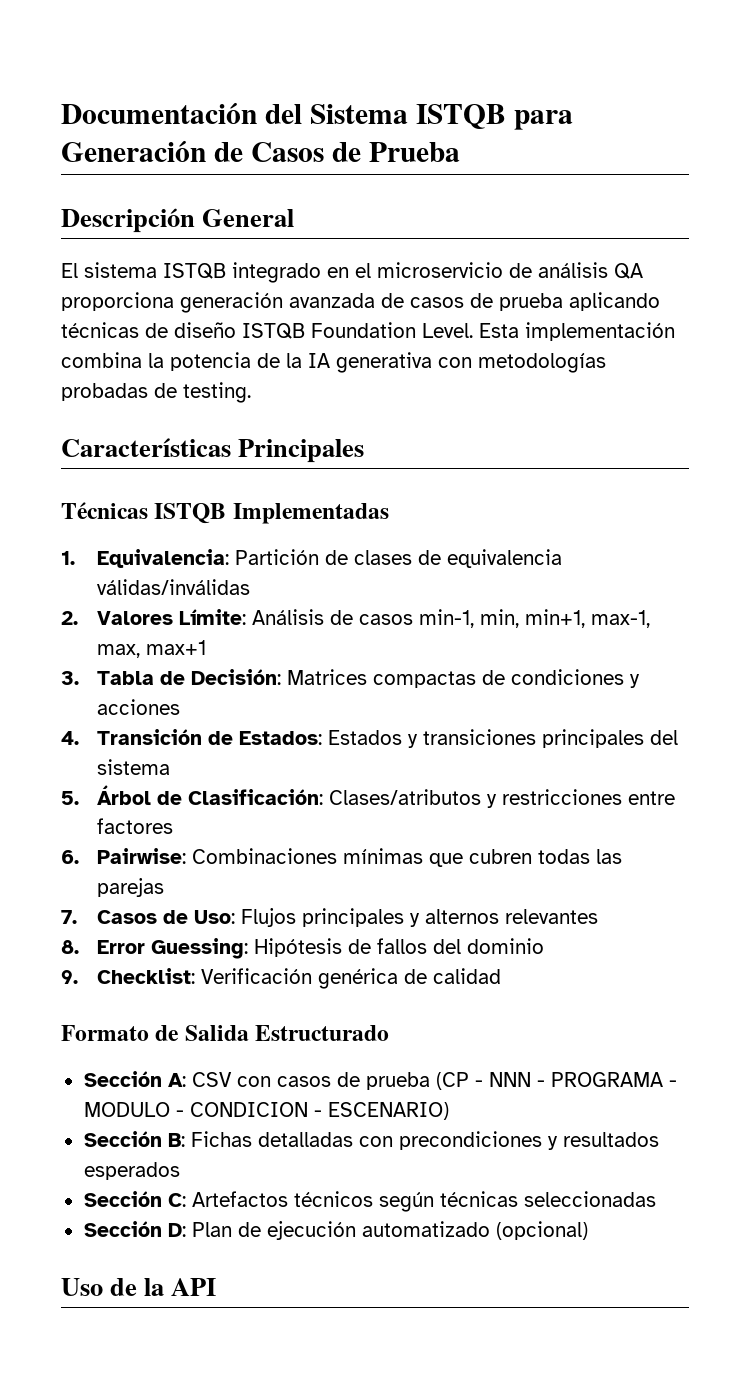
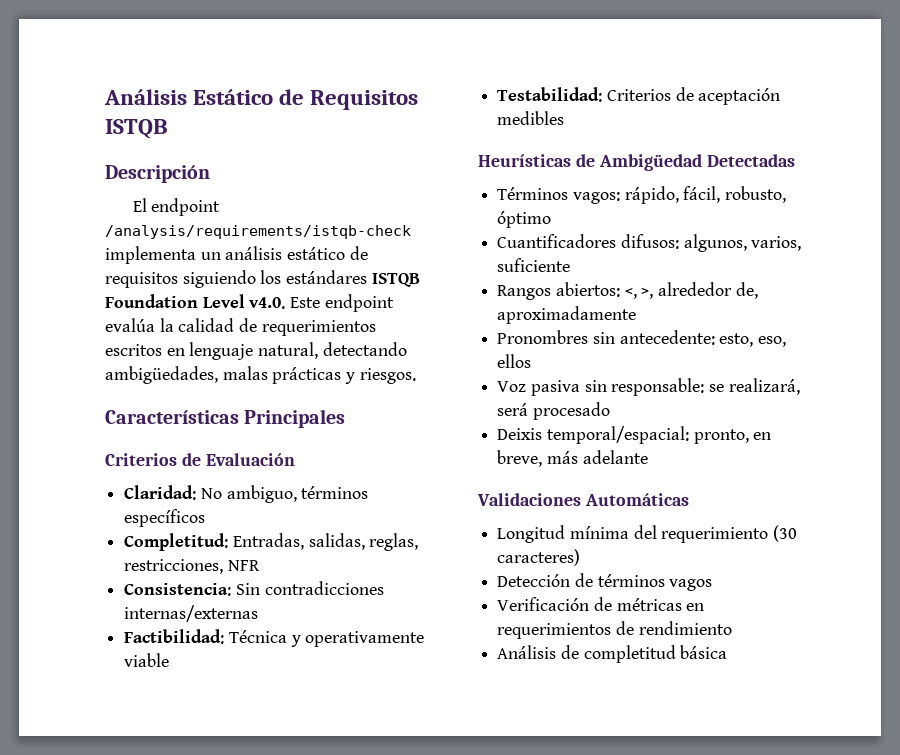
[61,102,573,130] [61,140,460,162] Documentación del Sistema ISTQB para Generación de Casos de Prueba -> [104,89,419,110] [105,119,168,139] Análisis Estático de Requisitos ISTQB
[202,209,295,227] General -> (210, 174) none
[84,262,643,283] [61,292,660,313] [61,322,675,341] [61,352,606,373] [61,382,251,403] [61,438,365,463] [61,502,389,524] [61,549,563,568] [97,579,251,595] [61,609,651,628] [97,640,207,658] [61,669,641,688] [97,699,181,715] [61,729,679,748] [97,759,171,775] [61,785,676,808] [97,818,174,834] [61,848,623,867] [97,878,165,897] [61,908,599,927] [61,938,545,959] [61,968,502,989] [61,1025,390,1041] [83,1071,677,1090] [83,1102,449,1120] [83,1131,659,1150] [83,1162,180,1180] [83,1191,656,1212] [83,1221,588,1240] [61,1278,217,1296] sistema ISTQB integrado en el microservicio de análisis QA proporciona generación avanzada de casos de prueba aplicando técnicas de diseño ISTQB Foundation Level. Esta implementación combina la potencia de la IA generativa con metodologías probadas de testing. // Características Principales // Técnicas ISTQB Implementadas // 1. Equivalencia: Partición de clases de equivalencia válidas/inválidas // 2. Valores Límite: Análisis de casos min-1, min, min+1, max-1, max, max+1 // 3. Tabla de Decisión: Matrices compactas de condiciones y acciones // 4. Transición de Estados: Estados y transiciones principales del sistema // 5. Árbol de Clasificación: Clases/atributos y restricciones entre factores // 6. Pairwise: Combinaciones mínimas que cubren todas las parejas // 7. Casos de Uso: Flujos principales y alternos relevantes // 8. Error Guessing: Hipótesis de fallos del dominio // 9. Checklist: Verificación genérica de calidad // Formato de Salida Estructurado // Sección A: CSV con casos de prueba (CP - NNN - PROGRAMA - MODULO - CONDICION - ESCENARIO) // Sección B: Fichas detalladas con precondiciones y resultados esperados // Sección C: Artefactos técnicos según técnicas seleccionadas // Sección D: Plan de ejecución automatizado (opcional) // Uso de la API -> [151,198,221,216] [105,225,411,239] [105,246,368,264] [105,270,420,288] [105,294,394,312] [105,318,376,336] [105,342,407,360] [105,366,416,384] [105,409,346,428] [105,453,295,466] [124,485,369,503] [124,509,206,527] [124,533,419,551] [124,559,260,574] [124,581,384,596] [124,605,259,622] [124,629,425,647] [124,653,170,667] [497,87,781,105] [497,111,565,125] [478,154,795,171] [497,186,787,204] [497,211,552,228] [497,234,802,252] [497,258,571,272] [497,282,758,300] [497,306,637,324] [497,330,787,347] [497,354,532,368] [497,378,800,396] [497,402,610,420] [497,426,772,444] [497,450,648,467] [477,493,689,506] [497,525,798,543] [497,549,581,566] [497,573,713,591] [497,597,705,611] [497,621,732,639] [497,645,728,663] endpoint /analysis/requirements/istqb-check implementa un análisis estático de requisitos siguiendo los estándares ISTQB Foundation Level v4.0. Este endpoint evalúa la calidad de requerimientos escritos en lenguaje natural, detectando ambigüedades, malas prácticas y riesgos. // Características Principales // Criterios de Evaluación // Claridad: No ambiguo, términos específicos // Completitud: Entradas, salidas, reglas, restricciones, NFR // Consistencia: Sin contradicciones internas/externas // Factibilidad: Técnica y operativamente viable // Testabilidad: Criterios de aceptación medibles // Heurísticas de Ambigüedad Detectadas // Términos vagos: rápido, fácil, robusto, óptimo // Cuantificadores difusos: algunos, varios, suficiente // Rangos abiertos: <, >, alrededor de, aproximadamente // Pronombres sin antecedente: esto, eso, ellos // Voz pasiva sin responsable: se realizará, será procesado // Deixis temporal/espacial: pronto, en breve, más adelante // Validaciones Automáticas // Longitud mínima del requerimiento (30 caracteres) // Detección de términos vagos // Verificación de métricas en requerimientos de rendimiento // Análisis de completitud básica

